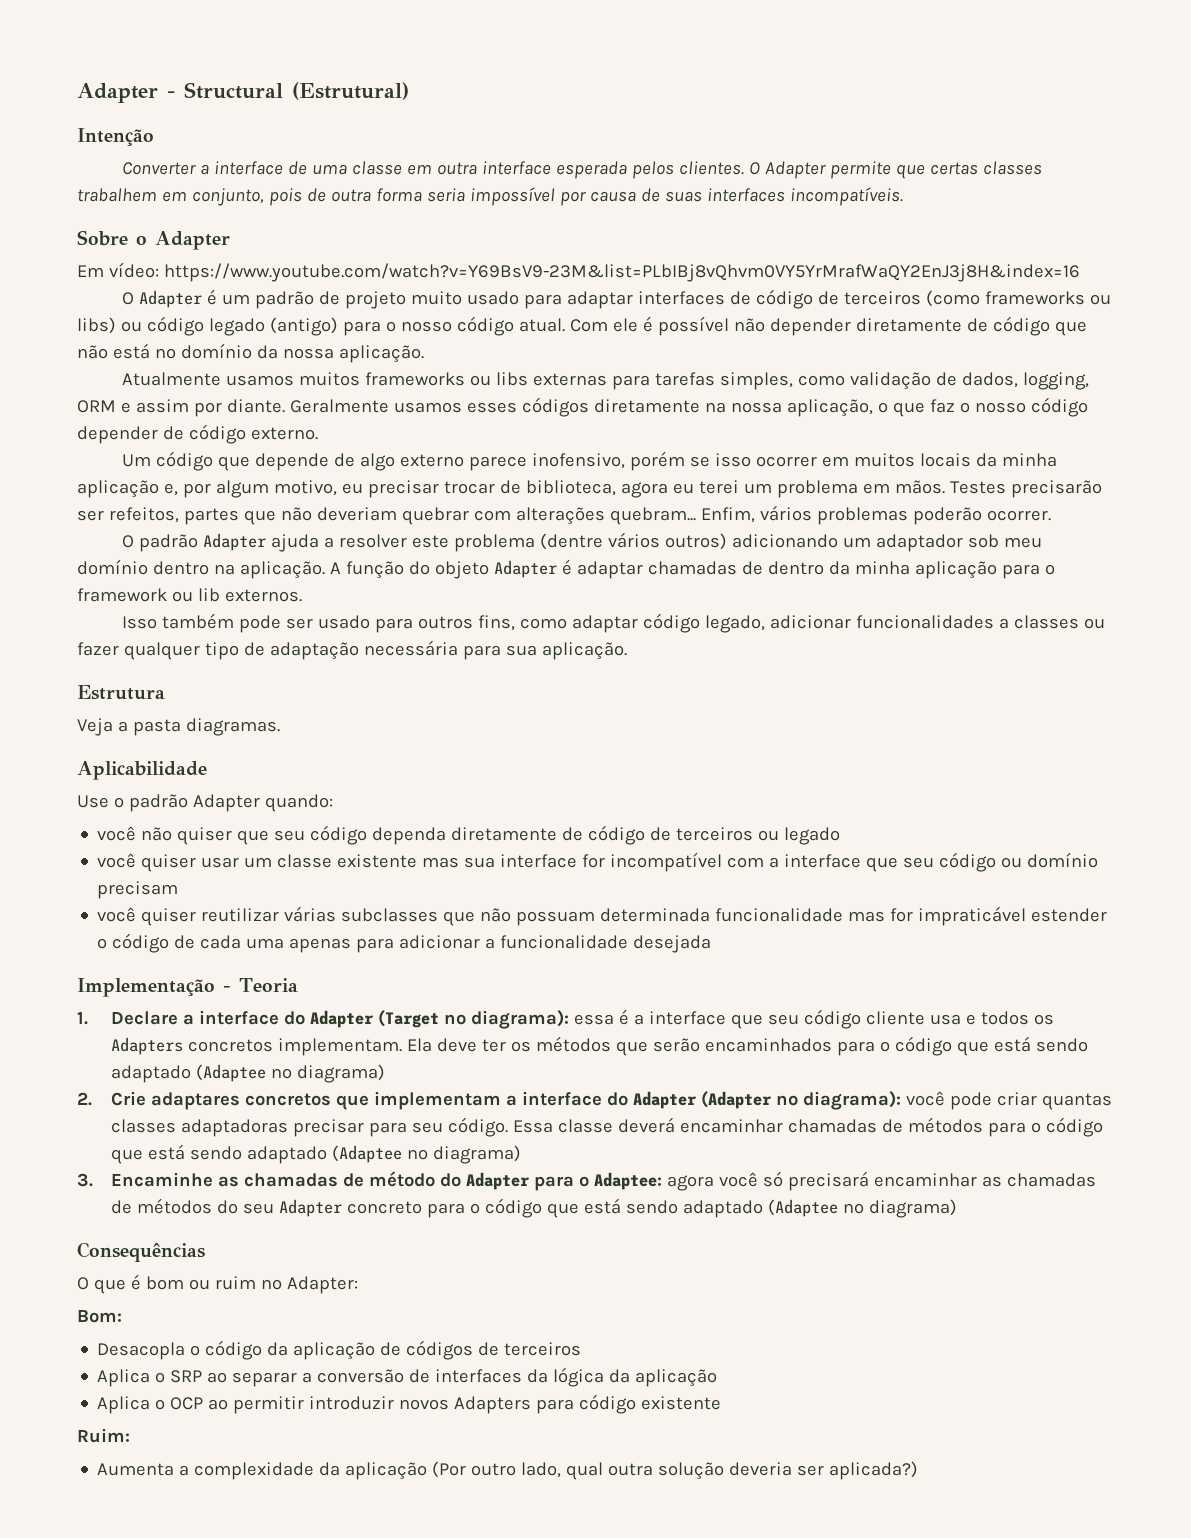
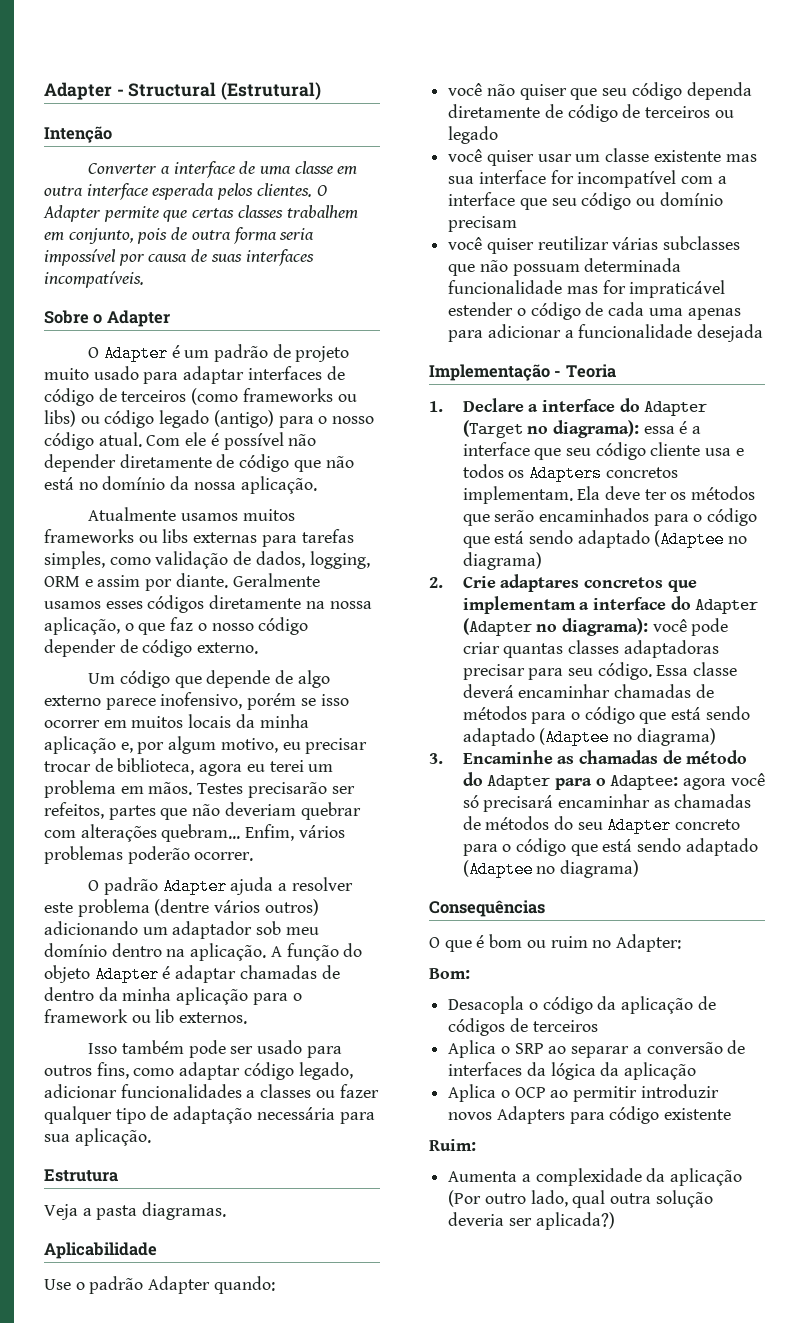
[77,262,1080,282] // Em vídeo: https://www.youtube.com/watch?v=Y69BsV9-23M&list=PLbIBj8vQhvm0VY5YrMrafWaQY2EnJ3j8H&index=16 -> (170, 318) none

